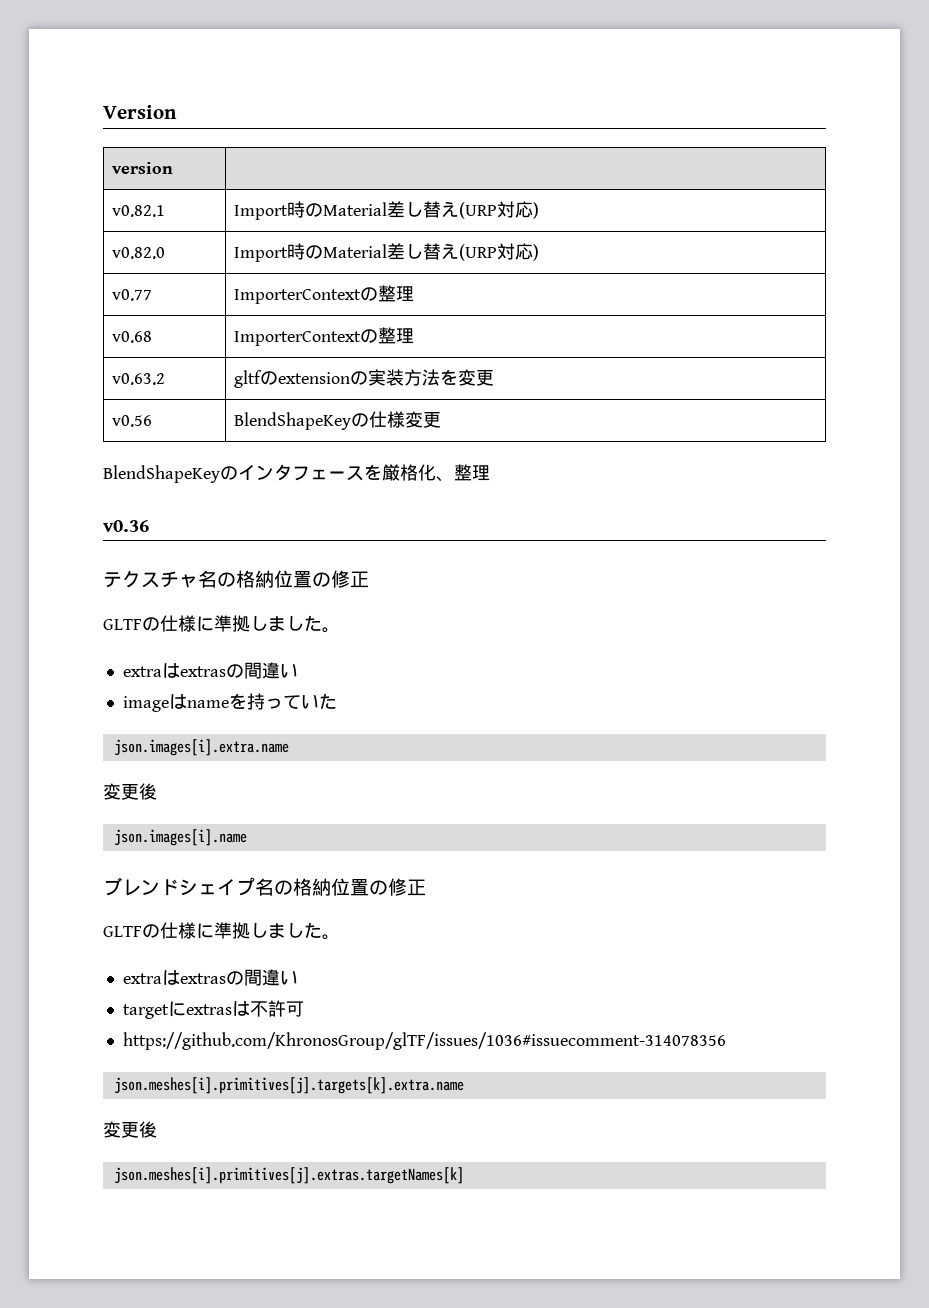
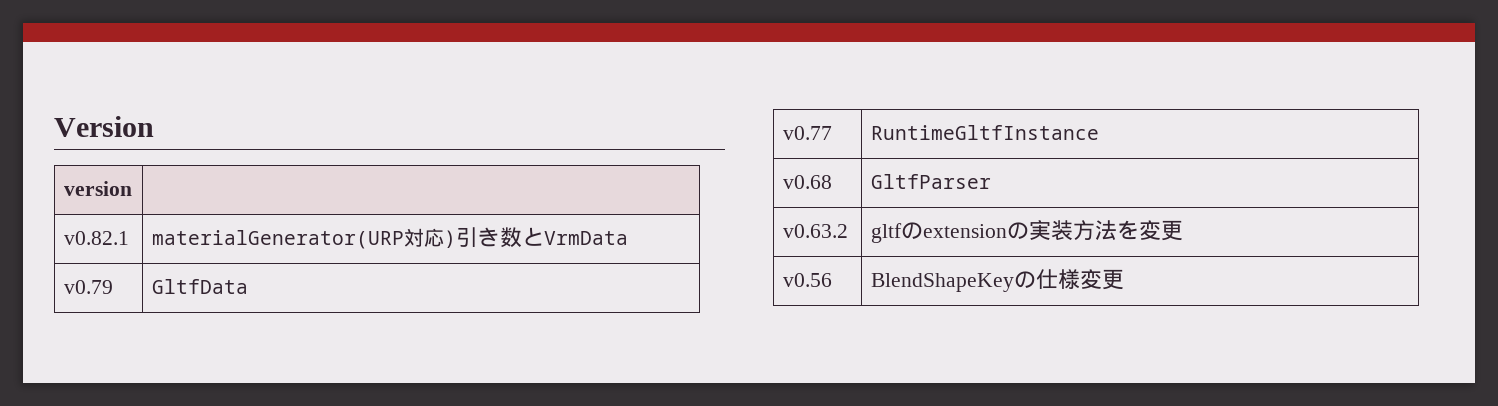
[234,201,540,220] [112,247,166,259] [234,243,540,262] Import時のMaterial差し替え(URP対応) // v0.82.0 | Import時のMaterial差し替え(URP対応) -> [151,227,628,249] [63,280,113,294] [151,279,248,294] materialGenerator(URP対応)引き数とVrmData // v0.79 | GltfData
[234,285,415,304] ImporterContextの整理 -> [870,125,1099,140] RuntimeGltfInstance
[234,327,415,346] ImporterContextの整理 -> [870,174,991,189] GltfParser
[103,464,490,483] [103,520,149,532] [103,570,369,588] [103,615,340,633] [122,662,298,679] [122,693,337,712] [113,739,289,756] [103,783,157,800] [113,829,247,846] [103,877,426,896] [103,922,340,940] [122,969,298,986] [122,1000,304,1019] [122,1032,726,1050] [113,1077,464,1094] [103,1121,157,1138] [113,1167,464,1184] // BlendShapeKeyのインタフェースを厳格化、整理 // v0.36 // テクスチャ名の格納位置の修正 // GLTFの仕様に準拠しました。 // extraはextrasの間違い // imageはnameを持っていた // json.images[i].extra.name // 変更後 // json.images[i].name // ブレンドシェイプ名の格納位置の修正 // GLTFの仕様に準拠しました。 // extraはextrasの間違い // targetにextrasは不許可 // https://github.com/KhronosGroup/glTF/issues/1036#issuecomment-314078356 // json.meshes[i].primitives[j].targets[k].extra.name // 変更後 // json.meshes[i].primitives[j].extras.targetNames[k] -> (1124, 279) none

